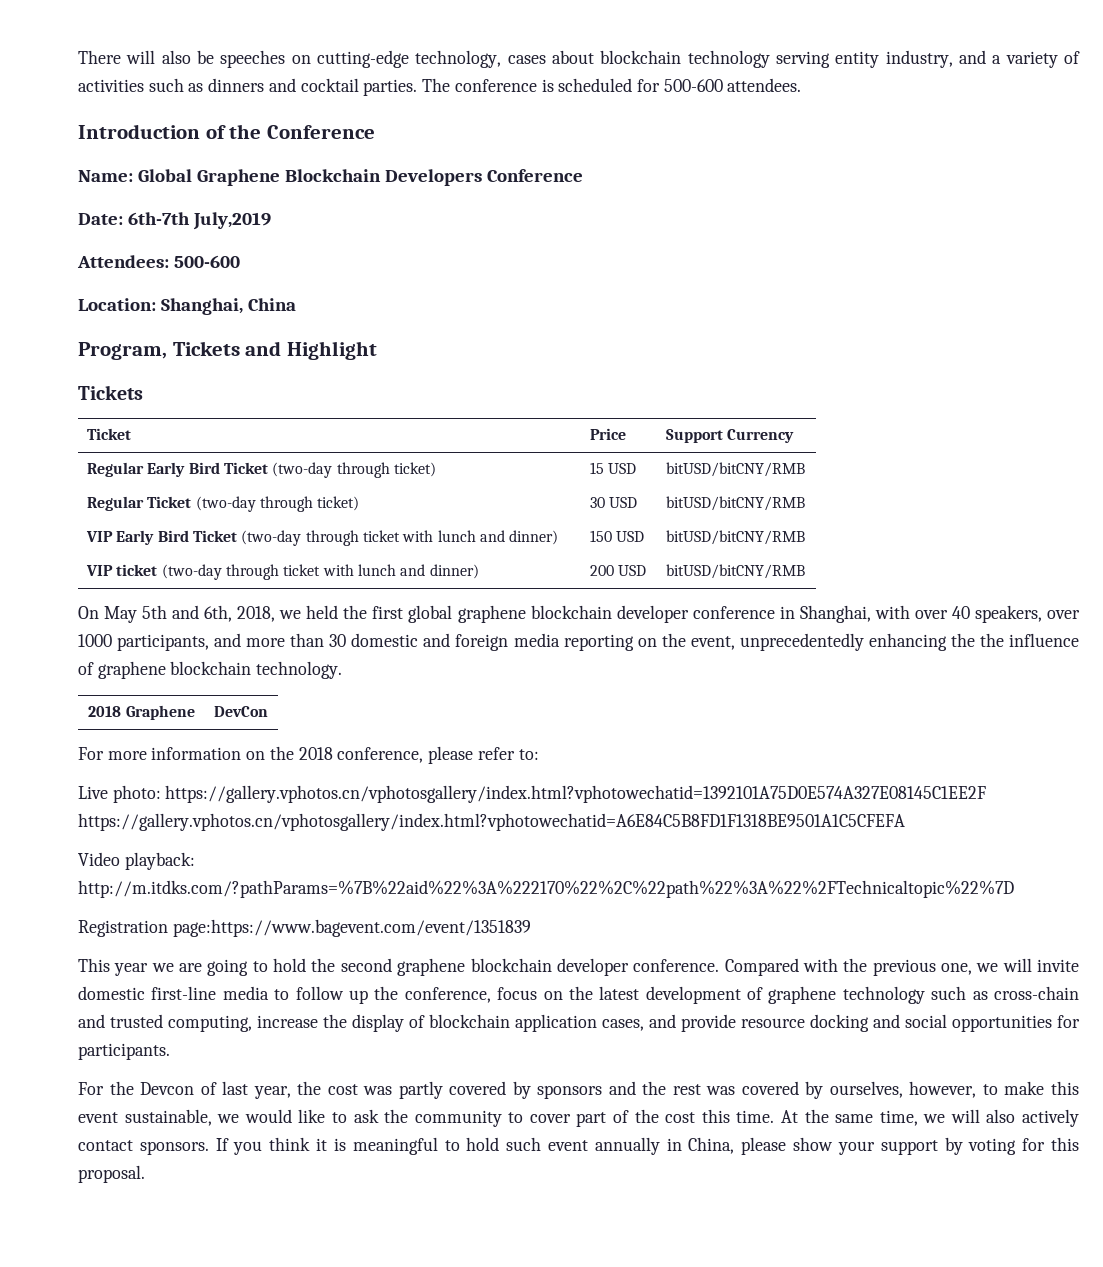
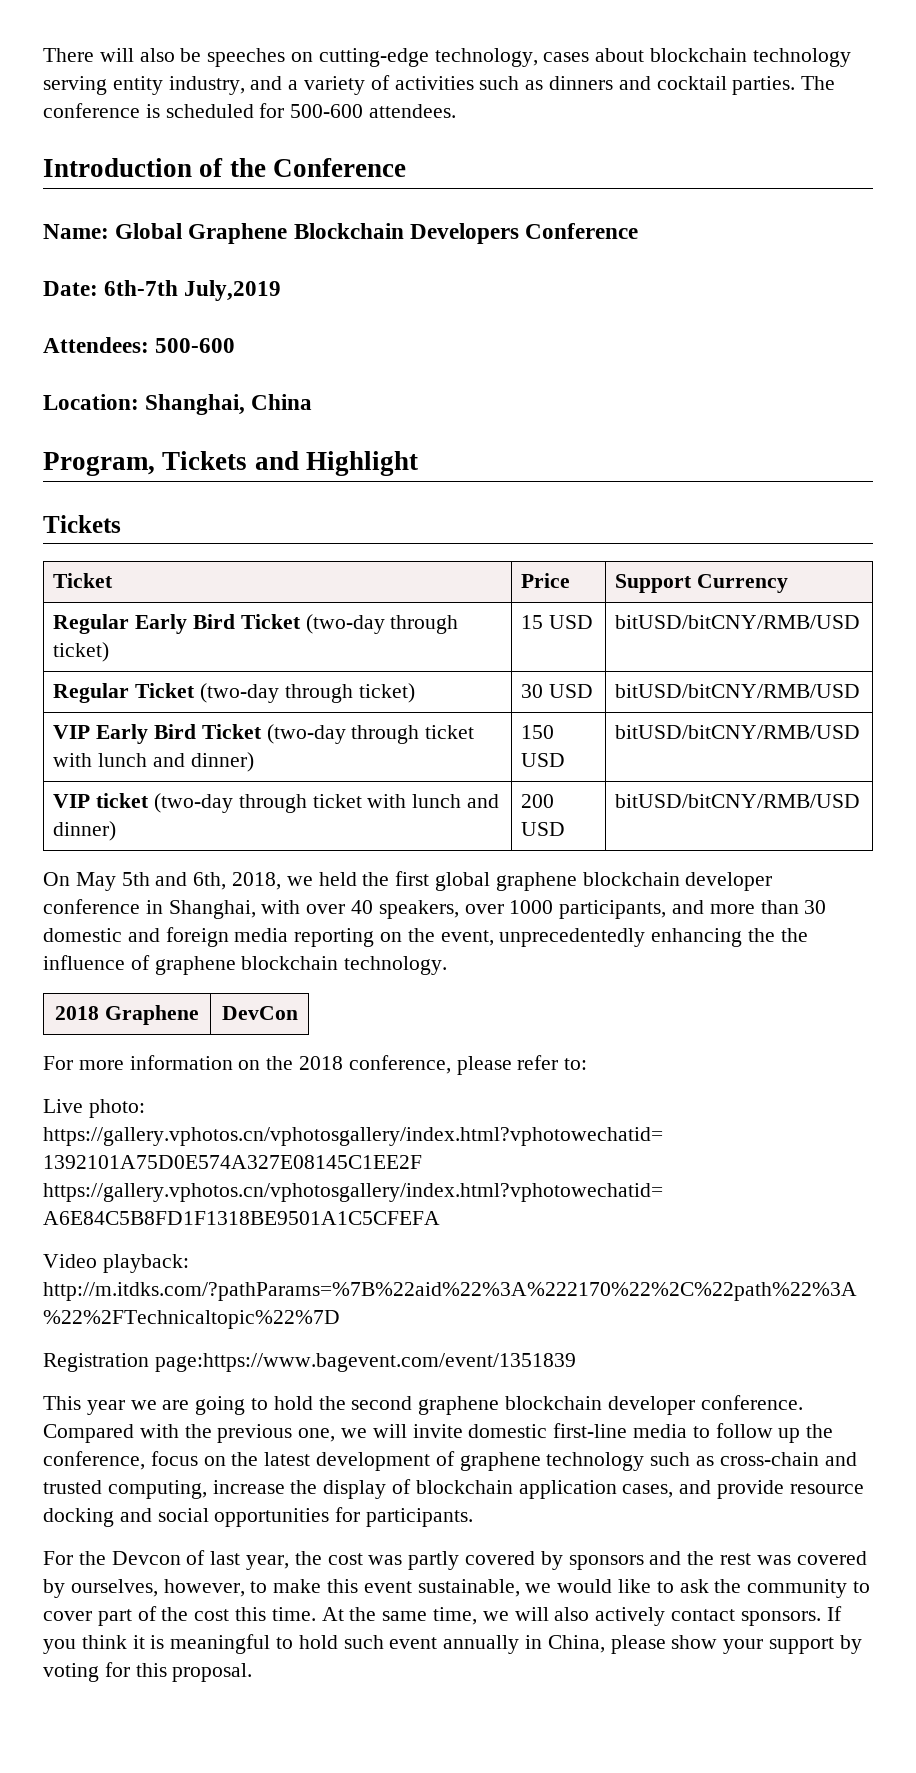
[666,462,806,477] bitUSD/bitCNY/RMB -> [615,615,861,629] bitUSD/bitCNY/RMB/USD
[666,496,806,511] bitUSD/bitCNY/RMB -> [615,684,861,698] bitUSD/bitCNY/RMB/USD
[666,530,806,545] bitUSD/bitCNY/RMB -> [615,725,861,739] bitUSD/bitCNY/RMB/USD
[666,564,806,579] bitUSD/bitCNY/RMB -> [615,794,861,808] bitUSD/bitCNY/RMB/USD

